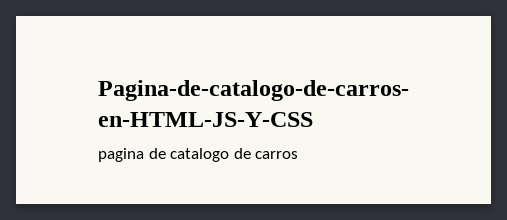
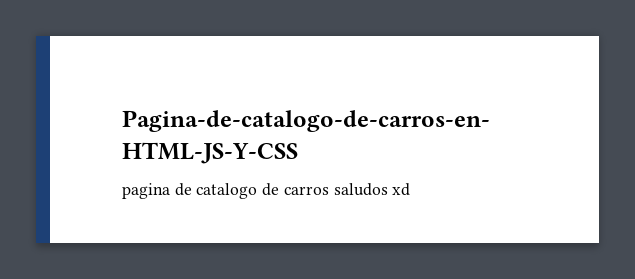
(299, 155) none -> [333,183,411,196] saludos xd

